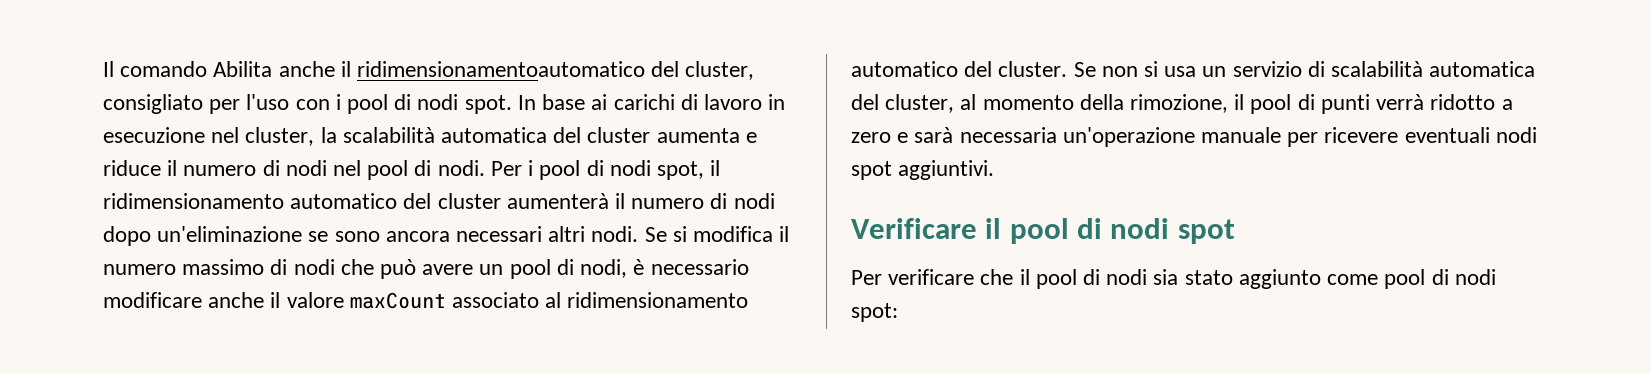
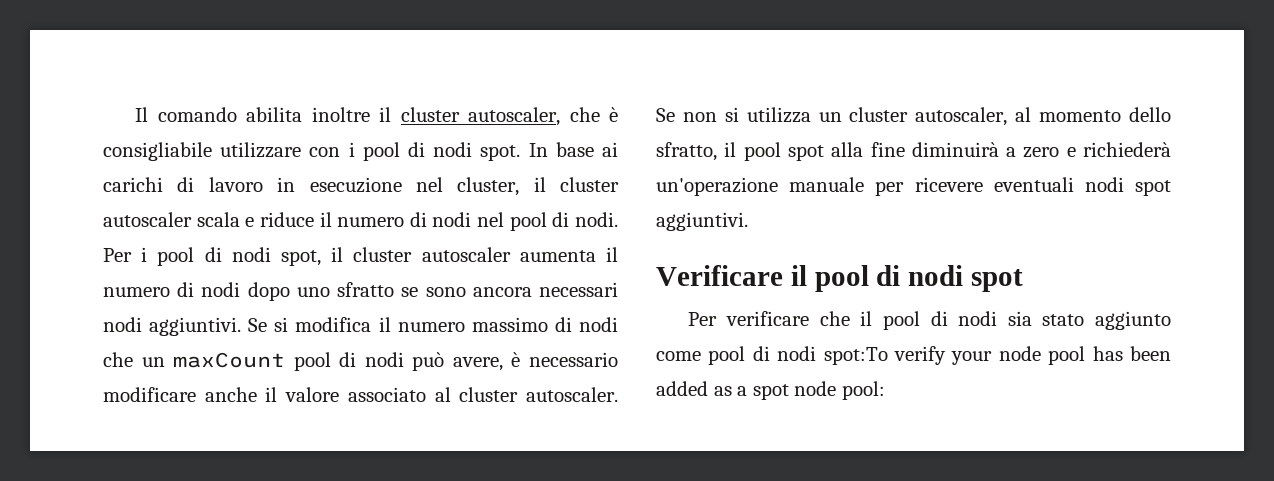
[213,61,755,80] [103,94,290,114] Abilita anche il ridimensionamentoautomatico del cluster, consigliato per l'uso -> [246,107,618,126] [103,142,302,161] abilita inoltre il cluster autoscaler, che è consigliabile utilizzare
[320,127,740,143] la scalabilità automatica del cluster aumenta -> [533,177,619,192] [103,212,240,227] il cluster autoscaler scala
[103,193,609,209] ridimensionamento automatico del cluster aumenterà -> [353,247,596,262] cluster autoscaler aumenta
[157,226,303,242] un'eliminazione -> [296,282,395,297] uno sfratto
[548,226,639,242] altri nodi. -> [103,317,242,336] nodi aggiuntivi.
[380,259,628,279] può avere un pool di nodi, -> [141,352,503,371] un maxCount pool di nodi può avere,
[349,292,446,309] maxCount -> (340, 394) none
[567,292,749,308] [851,61,1536,77] [851,94,1496,114] ridimensionamento automatico del cluster. Se non si usa un servizio di scalabilità automatica del cluster, al momento della rimozione, il pool di punti verrà ridotto -> [459,387,618,402] [656,107,1171,126] [656,142,999,161] cluster autoscaler. Se non si utilizza un cluster autoscaler, al momento dello sfratto, il pool spot alla fine diminuirà
[914,127,1057,143] sarà necessaria -> [1083,142,1171,157] richiederà
[851,303,898,322] spot: -> [823,346,1171,365] [656,381,885,400] spot:To verify your node pool has been added as a spot node pool:

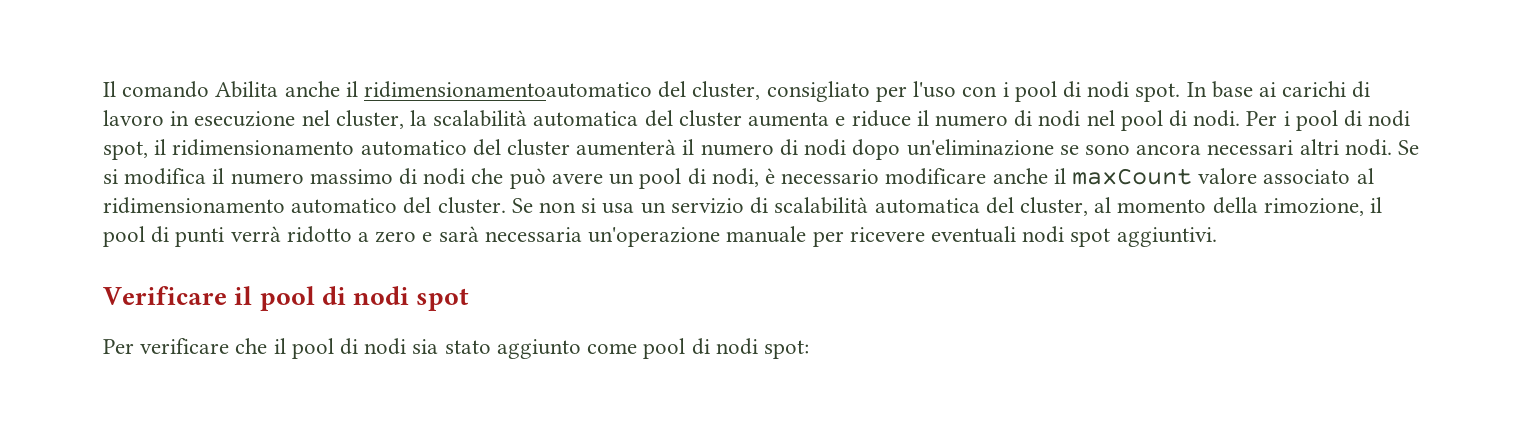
[246,107,618,126] [103,142,302,161] abilita inoltre il cluster autoscaler, che è consigliabile utilizzare -> [215,81,957,102] Abilita anche il ridimensionamentoautomatico del cluster, consigliato per l'uso
[533,177,619,192] [103,212,240,227] il cluster autoscaler scala -> [410,110,830,127] la scalabilità automatica del cluster aumenta
[353,247,596,262] cluster autoscaler aumenta -> [172,139,677,156] ridimensionamento automatico del cluster aumenterà
[296,282,395,297] uno sfratto -> [906,139,1054,156] un'eliminazione
[103,317,242,336] nodi aggiuntivi. -> [1299,139,1392,156] altri nodi.
[141,352,503,371] un maxCount pool di nodi può avere, -> [509,168,759,189] può avere un pool di nodi,
(278, 394) none -> [1071,168,1192,185] maxCount
[459,387,618,402] [656,107,1171,126] [656,142,999,161] cluster autoscaler. Se non si utilizza un cluster autoscaler, al momento dello sfratto, il pool spot alla fine diminuirà -> [103,197,1382,216] [103,226,352,247] ridimensionamento automatico del cluster. Se non si usa un servizio di scalabilità automatica del cluster, al momento della rimozione, il pool di punti verrà ridotto
[1083,142,1171,157] richiederà -> [438,226,582,242] sarà necessaria
[823,346,1171,365] [656,381,885,400] spot:To verify your node pool has been added as a spot node pool: -> [763,340,809,359] spot:

